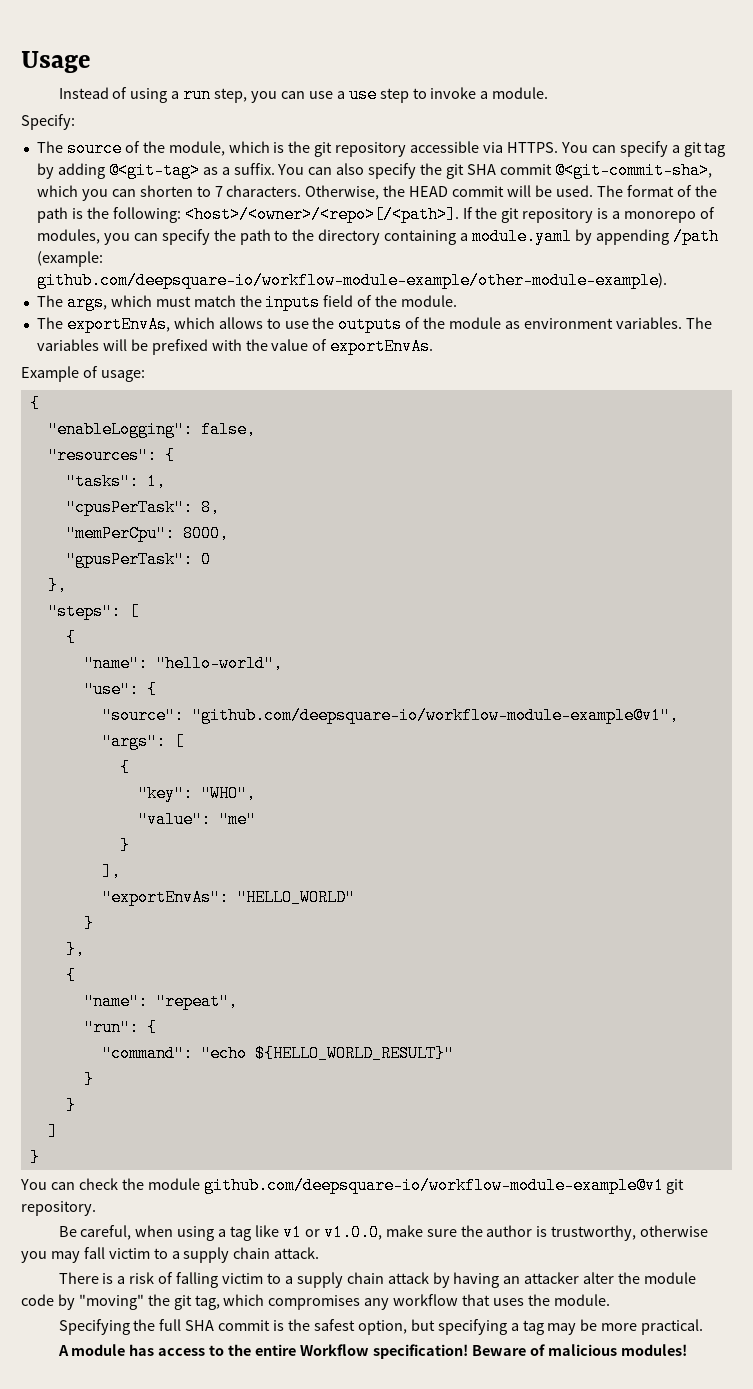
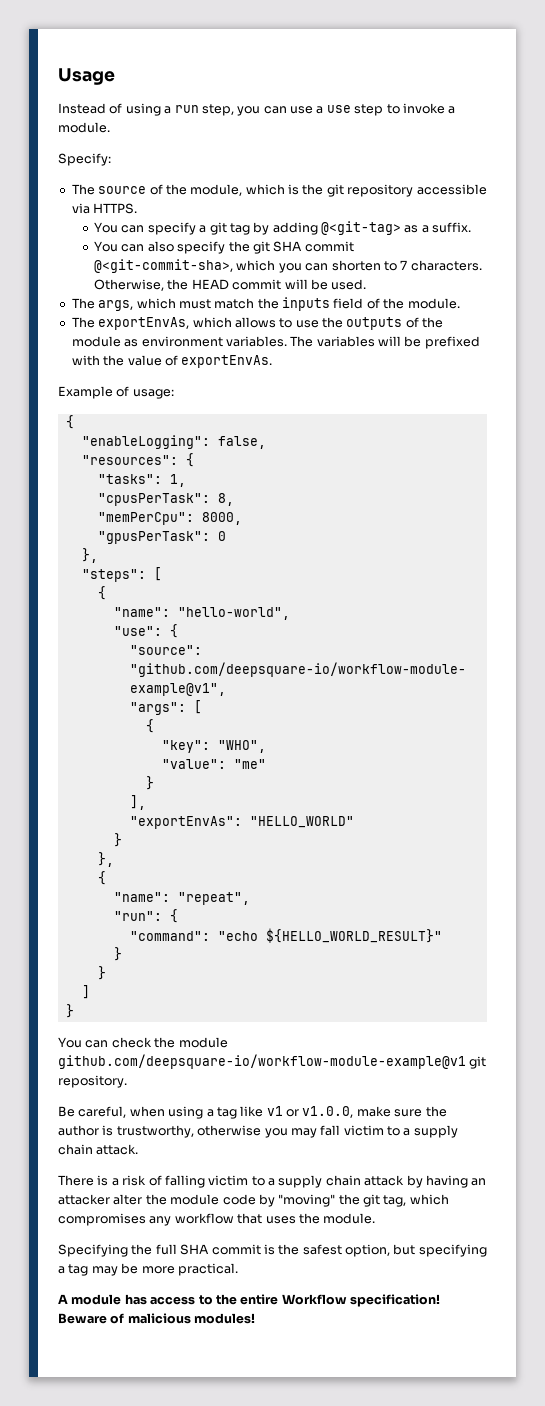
(558, 147) none -> (138, 208) //
(275, 169) none -> (472, 227) //
[596,185,717,197] [36,206,715,223] [36,228,719,245] [36,251,103,267] [36,272,667,289] The format of the path is the following: <host>/<owner>/<repo>[/<path>]. If the git repository is a monorepo of modules, you can specify the path to the directory containing a module.yaml by appending /path (example: github.com/deepsquare-io/workflow-module-example/other-module-example). -> (367, 284) none

